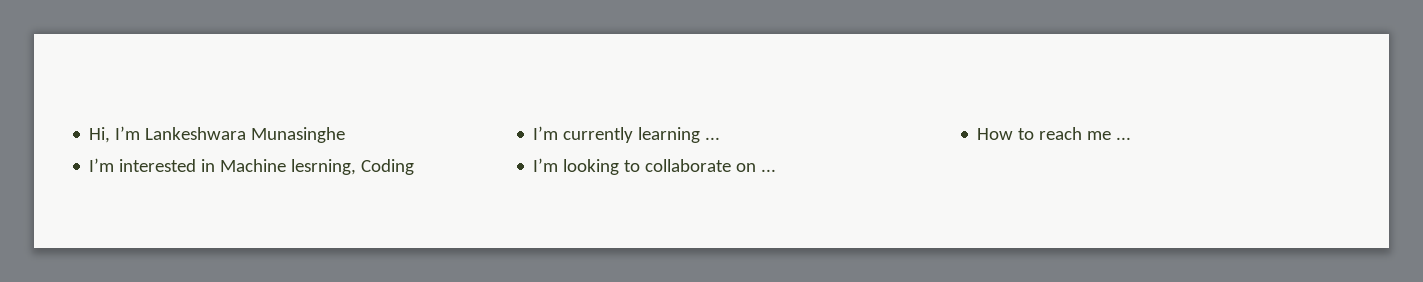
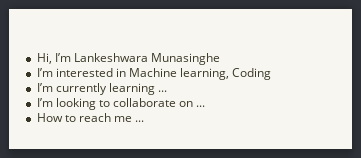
[291,159,357,175] lesrning, -> [180,68,230,80] learning,

